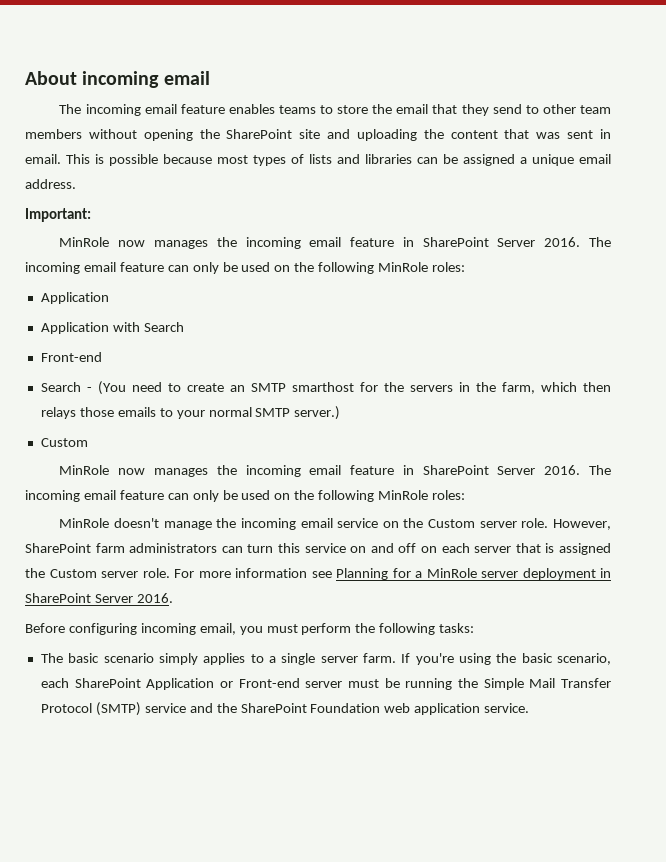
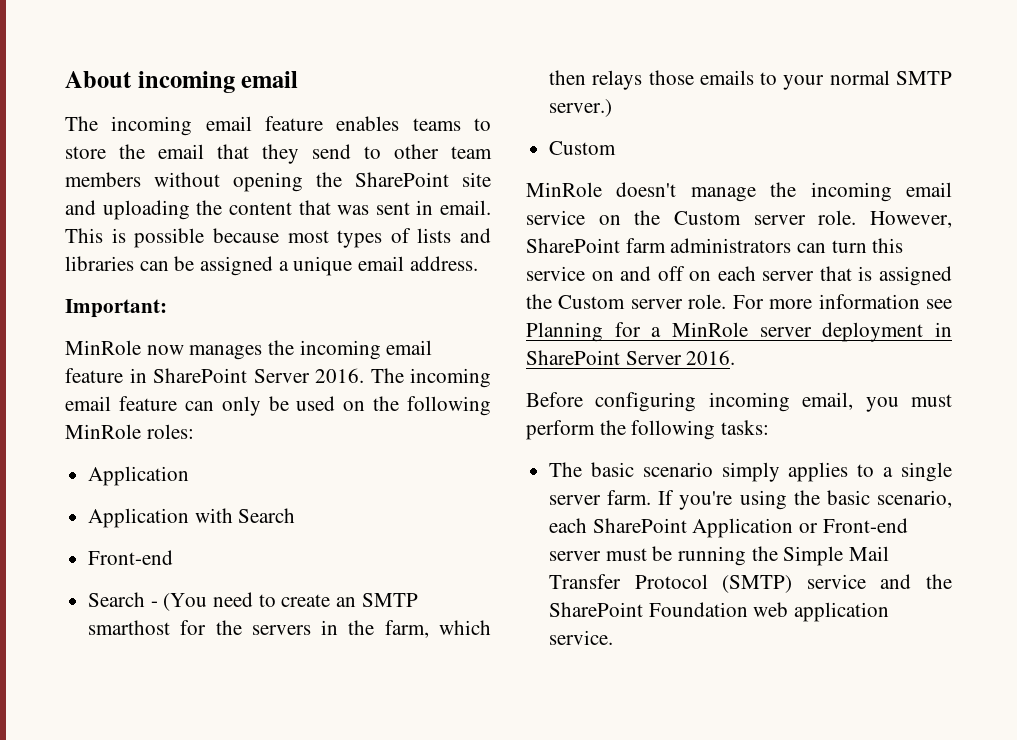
[59,465,611,477] [25,490,466,502] // MinRole now manages the incoming email feature in SharePoint Server 2016. The incoming email feature can only be used on the following MinRole roles: -> (617, 148) none

